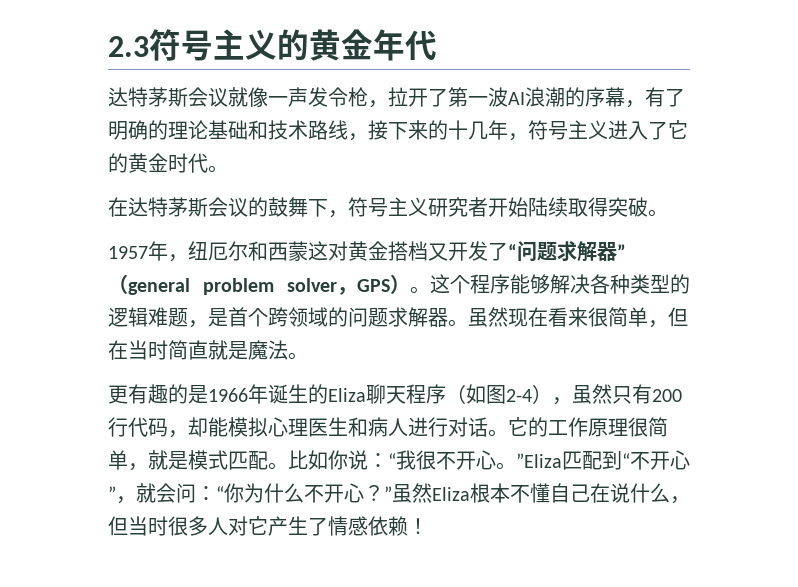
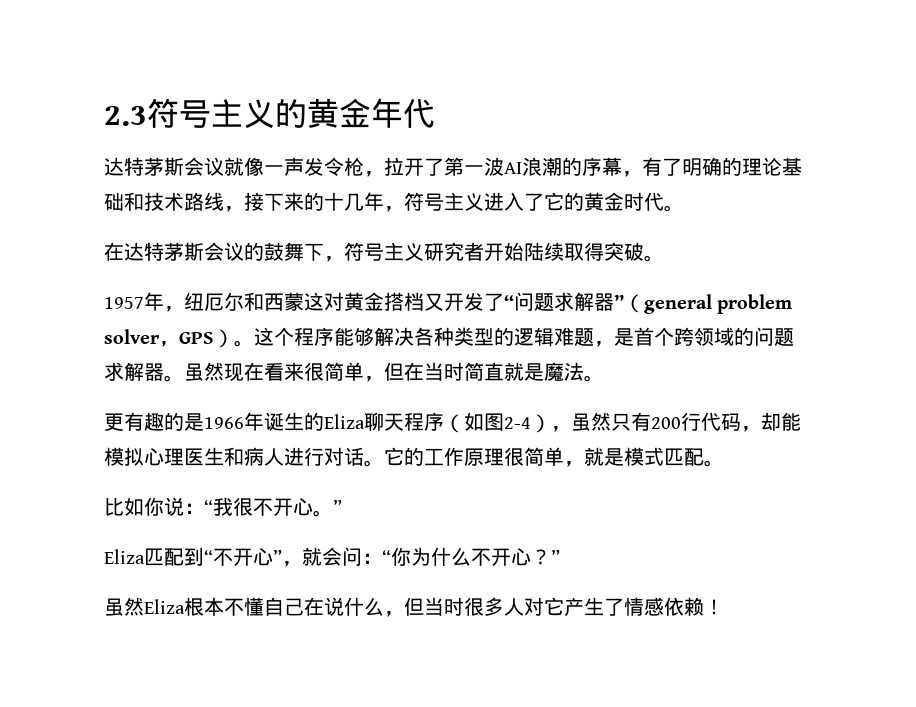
(288, 466) none -> (724, 463) //
[516,453,562,468] ”Eliza -> [333,499,342,514] [104,549,145,564] ” // Eliza
(392, 493) none -> (560, 556) //

